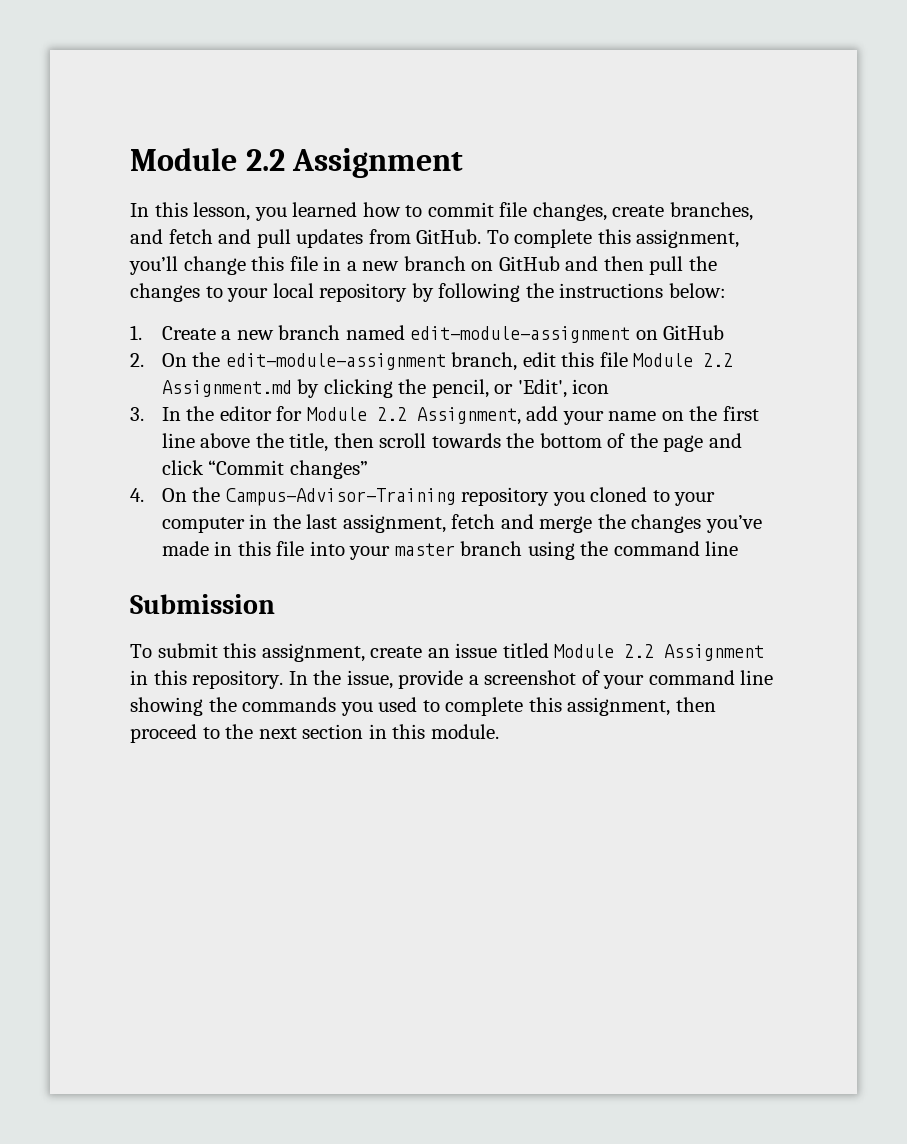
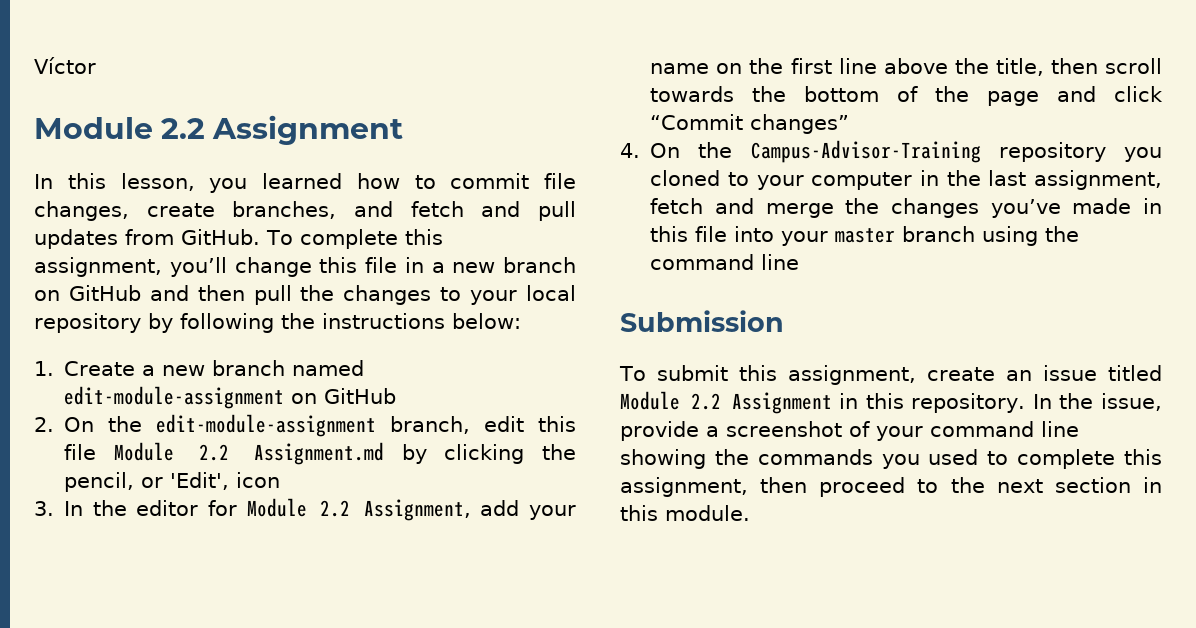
(130, 159) none -> [34,57,96,74] Víctor //

